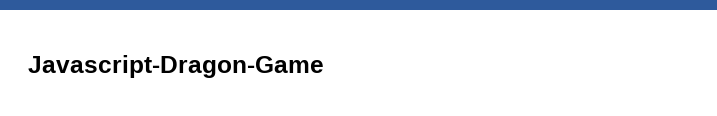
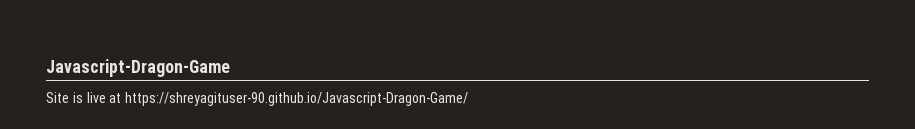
(324, 66) none -> [46,92,469,106] // Site is live at https://shreyagituser-90.github.io/Javascript-Dragon-Game/

